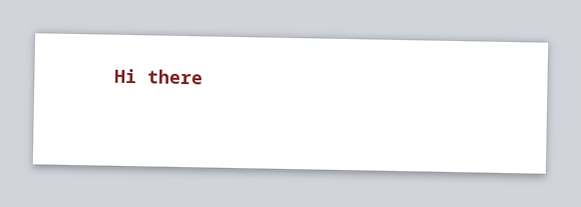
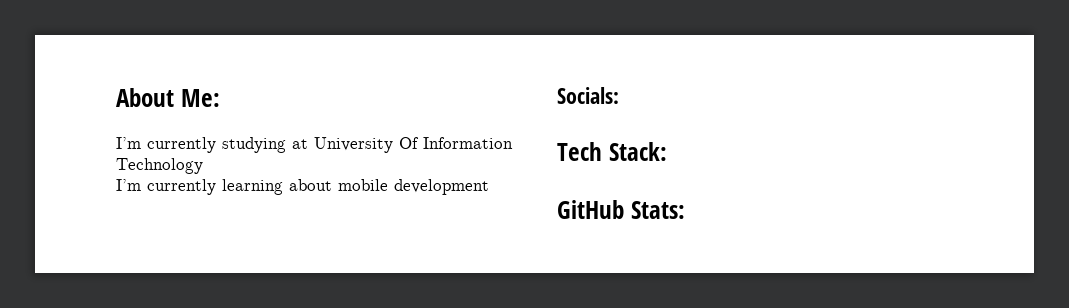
[114,68,203,85] Hi there -> [116,88,220,107] [116,137,513,153] [116,158,203,174] [116,179,489,195] [557,87,619,104] [557,142,667,161] [557,200,685,219] About Me: // I’m currently studying at University Of Information Technology // I’m currently learning about mobile development // Socials: // Tech Stack: // GitHub Stats:

